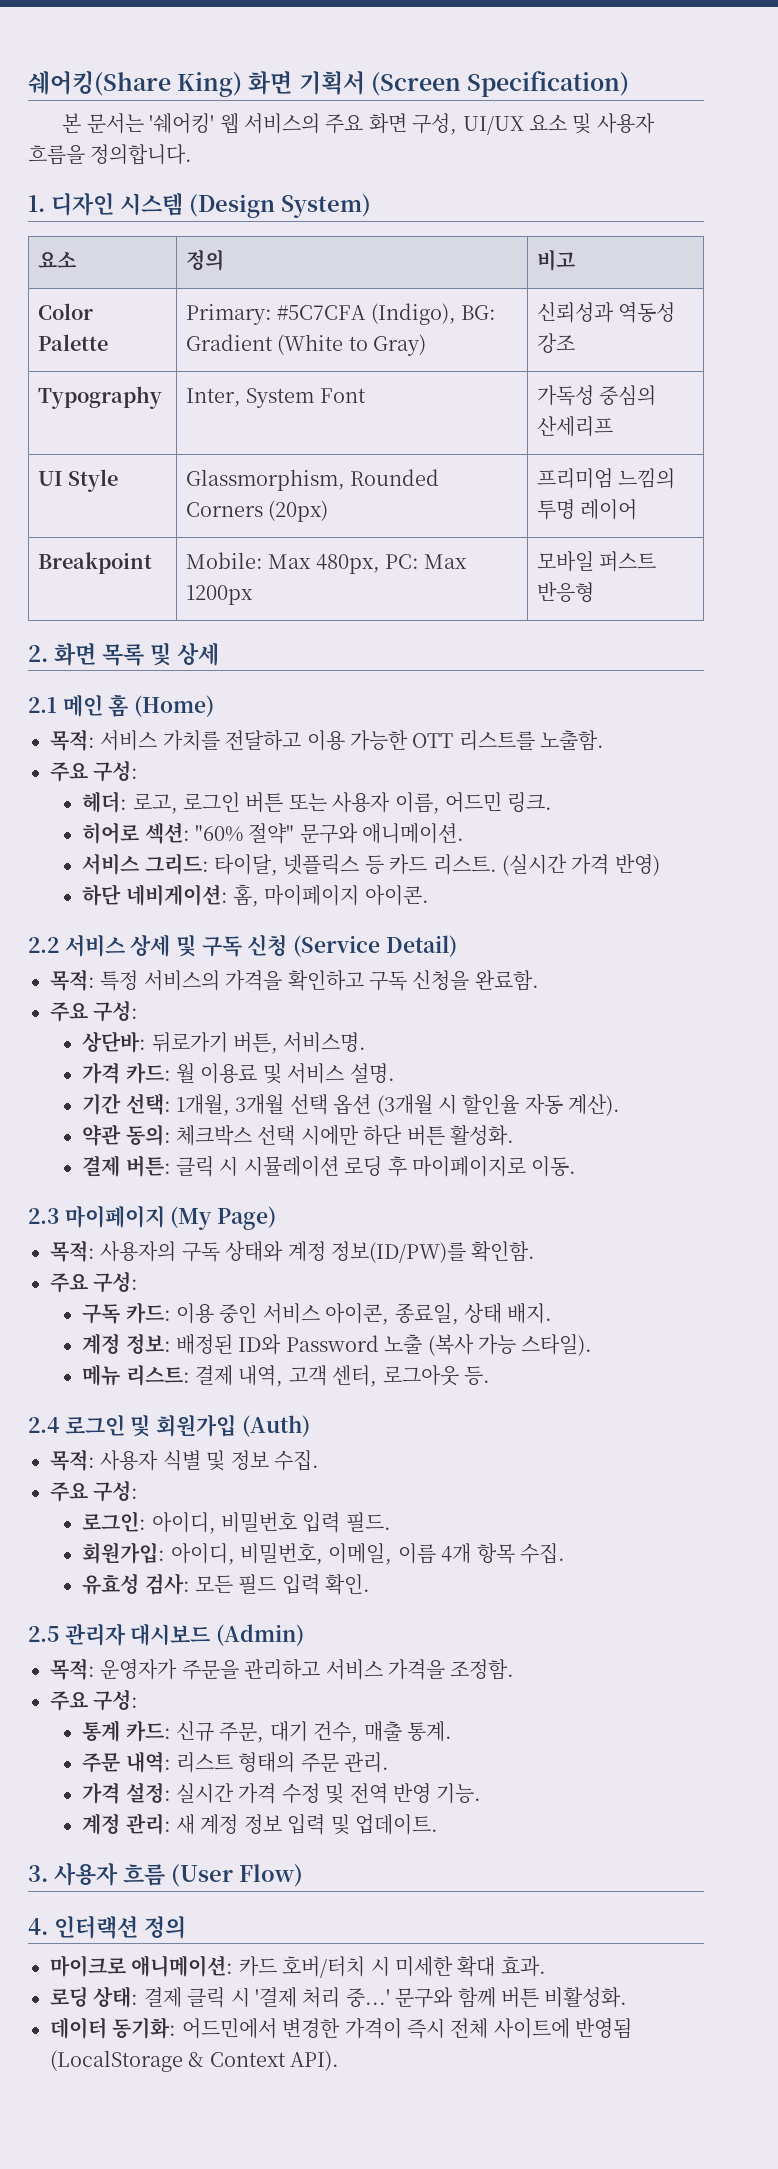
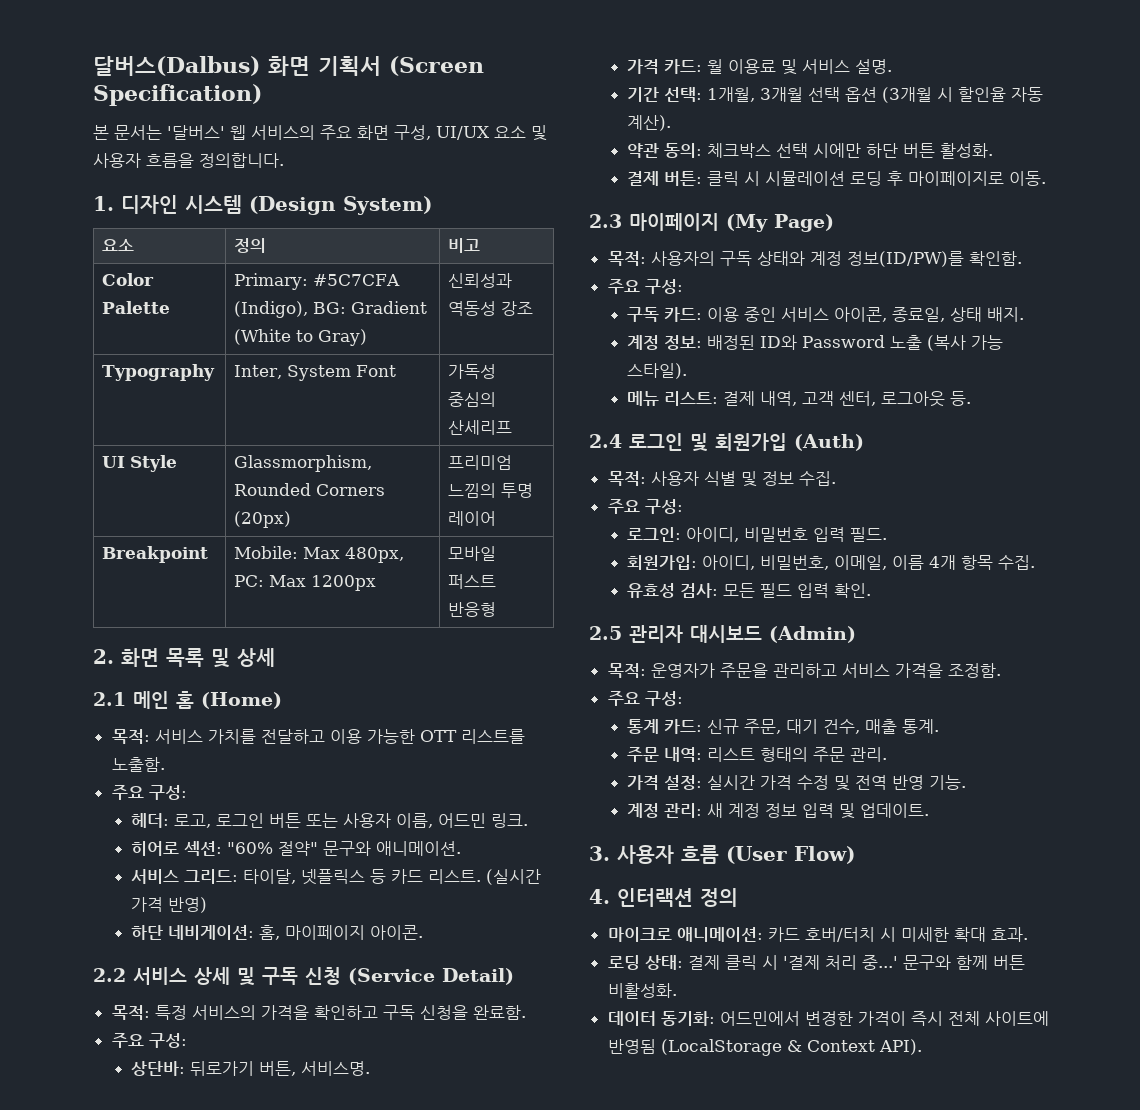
[28,71,243,97] 쉐어킹(Share King) -> [93,56,260,76] 달버스(Dalbus)
[149,113,215,134] '쉐어킹' -> [167,125,225,140] '달버스'

